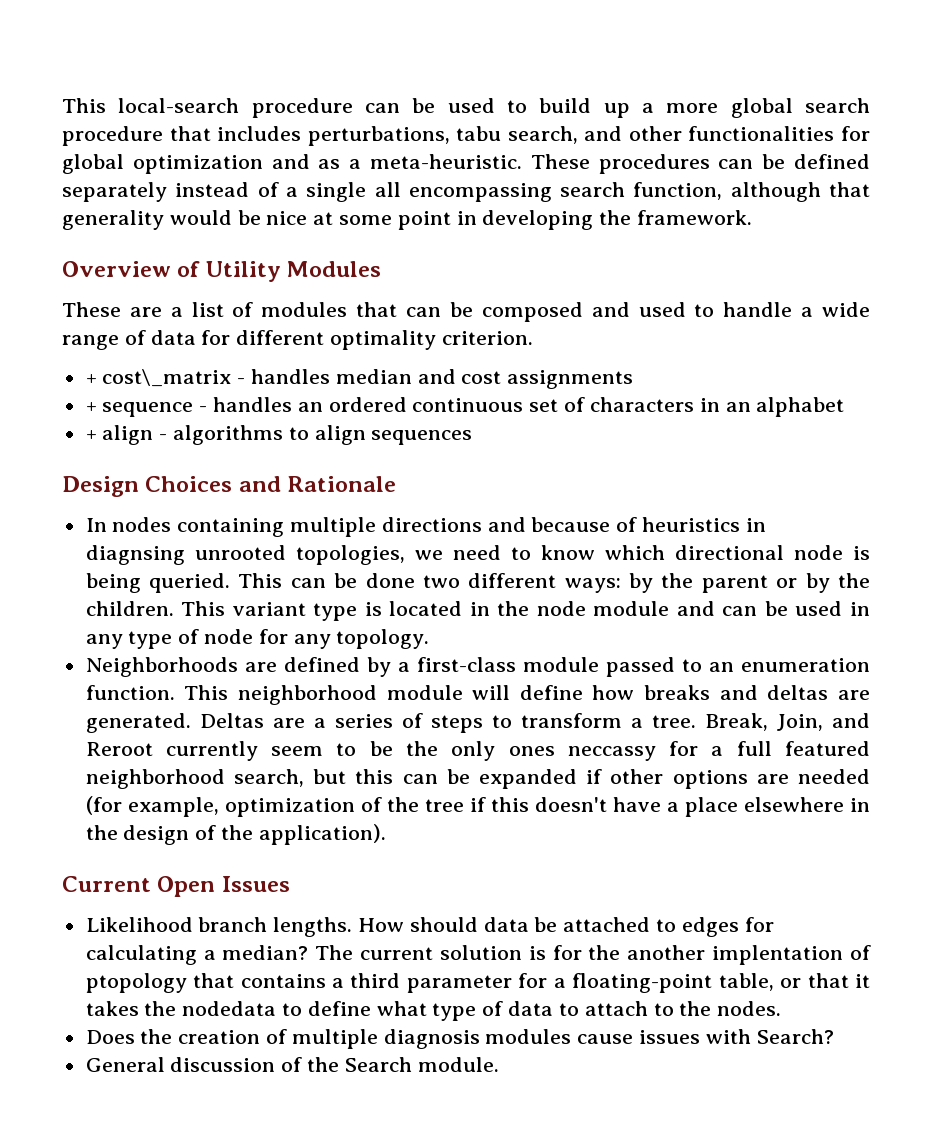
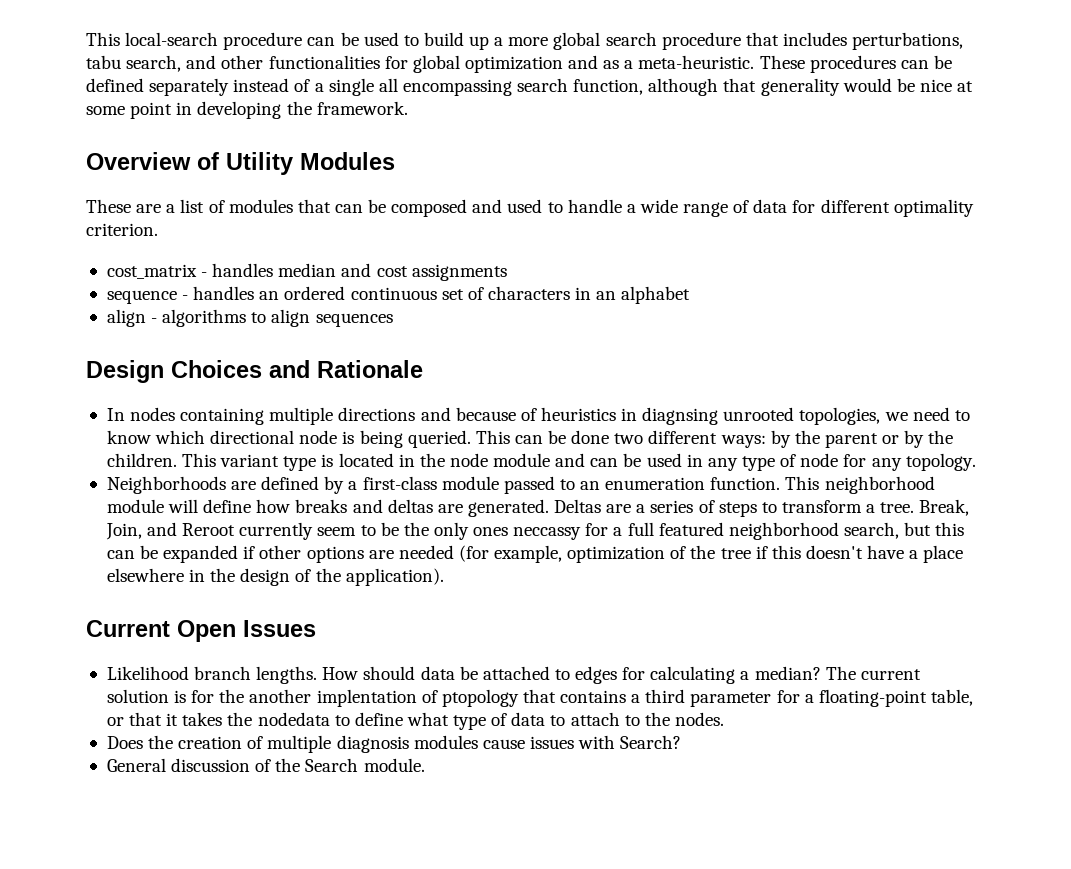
[85,369,232,387] + cost\_matrix -> [106,264,197,279] cost_matrix
[85,402,97,412] + -> (507, 272) none
[85,430,97,440] + -> (691, 295) none

